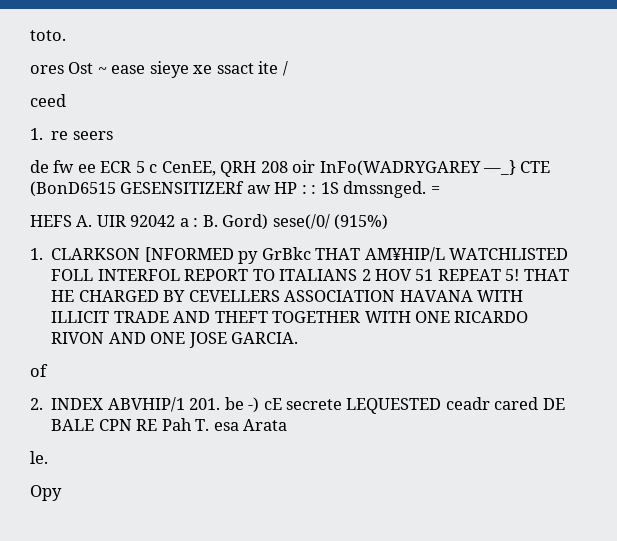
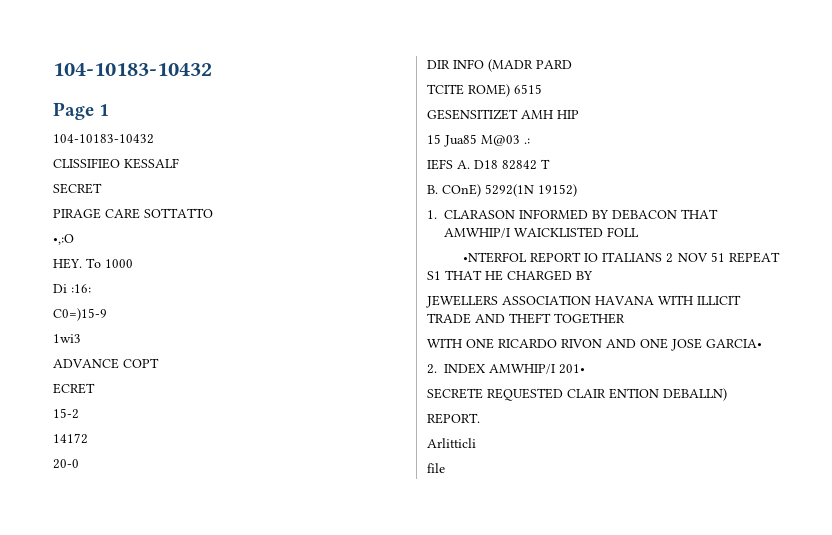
[30,30,66,41] [30,61,288,78] [30,94,66,107] [30,128,113,140] [30,160,551,177] [30,181,440,198] [30,214,389,230] [30,247,568,264] [51,269,275,281] toto. // ores Ost ~ ease sieye xe ssact ite / // ceed // 1. re seers // de fw ee ECR 5 c CenEE, QRH 208 oir InFo(WADRYGAREY —_} CTE (BonD6515 GESENSITIZERf aw HP : : 1S dmssnged. = // HEFS A. UIR 92042 a : B. Gord) sese(/0/ (915%) // 1. CLARKSON [NFORMED py GrBkc THAT AM¥HIP/L WATCHLISTED FOLL INTERFOL REPORT TO -> [53,63,212,76] [53,102,110,120] [53,134,154,144] [53,158,179,169] [53,183,102,194] [53,208,213,219] [53,234,74,245] [53,258,133,269] [53,284,91,293] [53,308,107,321] [53,334,81,343] [53,358,159,369] [53,383,95,394] [53,408,79,419] [53,433,88,444] [53,459,79,469] [427,59,572,72] [427,84,542,97] [427,109,579,120] [427,134,530,147] [427,159,550,170] [427,184,577,197] [427,209,718,220] [444,227,639,238] [462,252,598,263] 104-10183-10432 // Page 1 // 104-10183-10432 // CLISSIFIEO KESSALF // SECRET // PIRAGE CARE SOTTATTO // •,:O // HEY. To 1000 // Di :16: // C0=)15-9 // 1wi3 // ADVANCE COPT // ECRET // 15-2 // 14172 // 20-0 // DIR INFO (MADR PARD // TCITE ROME) 6515 // GESENSITIZET AMH HIP // 15 Jua85 M@03 .: // IEFS A. D18 82842 T // B. COnE) 5292(1N 19152) // 1. CLARASON INFORMED BY DEBACON THAT AMWHIP/I WAICKLISTED FOLL // •NTERFOL REPORT IO
[374,269,412,281] HOV -> [677,253,708,262] NOV
[505,269,520,281] 5! -> [427,271,441,280] S1
[188,290,280,302] CEVELLERS -> [426,295,498,308] // JEWELLERS
(361, 317) none -> (625, 318) //
[231,332,299,344] [30,364,48,377] GARCIA. // of -> [706,339,762,348] GARCIA•
[107,397,565,414] [51,418,287,431] [30,451,48,464] [30,485,62,501] ABVHIP/1 201. be -) cE secrete LEQUESTED ceadr cared DE BALE CPN RE Pah T. esa Arata // le. // Opy -> [489,364,585,374] [427,388,727,401] [427,413,480,424] [427,438,476,448] [427,463,445,473] AMWHIP/I 201• // SECRETE REQUESTED CLAIR ENTION DEBALLN) // REPORT. // Arlitticli // file

